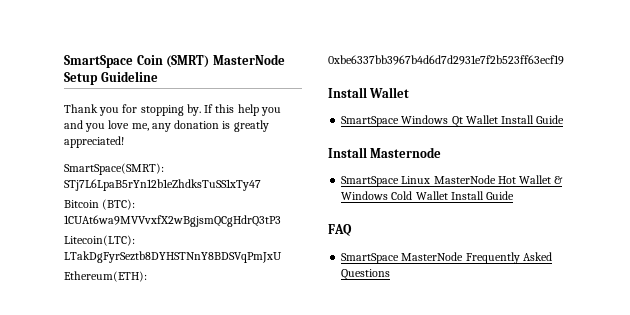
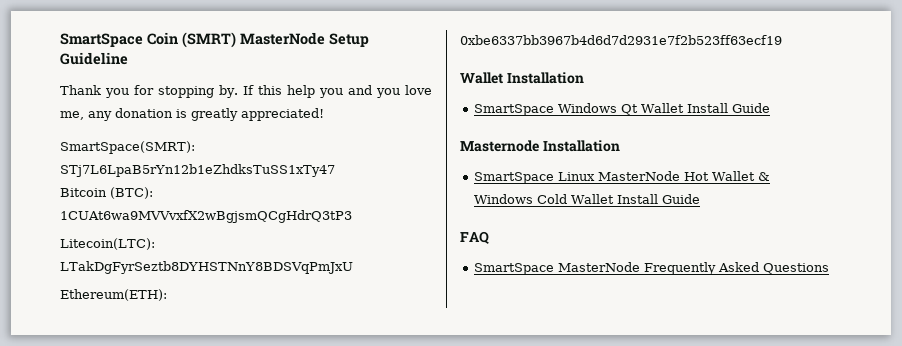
[328,87,410,98] Install Wallet -> [460,72,584,84] Wallet Installation
[328,147,367,158] Install -> (771, 108) none
(442, 152) none -> [542,140,620,152] Installation

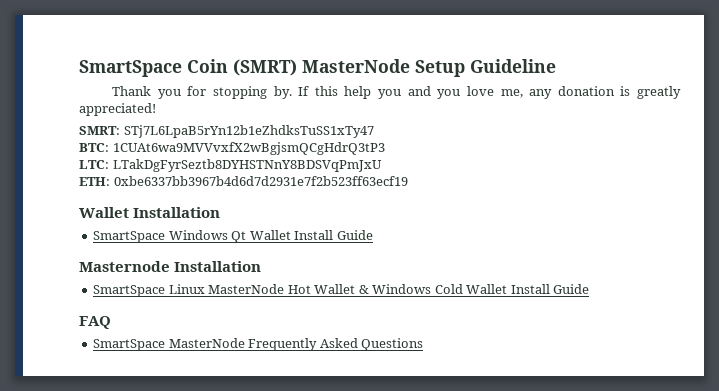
[60,141,195,154] SmartSpace(SMRT): -> [79,126,120,135] SMRT:
[60,187,153,199] Bitcoin (BTC): -> [79,143,109,152] BTC:
[60,238,155,250] Litecoin(LTC): -> [79,160,109,169] LTC:
[60,289,167,301] Ethereum(ETH): -> [79,177,110,186] ETH:

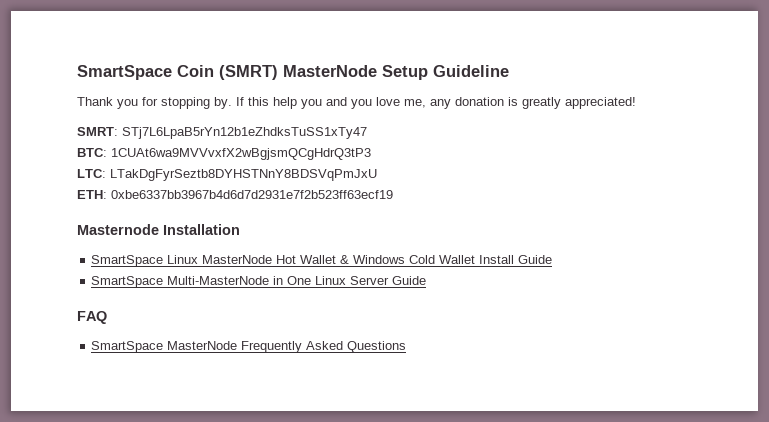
[79,207,221,218] [93,230,373,243] // Wallet Installation // SmartSpace Windows Qt Wallet Install Guide -> (393, 194) none
(590, 289) none -> [91,276,427,288] // SmartSpace Multi-MasterNode in One Linux Server Guide

